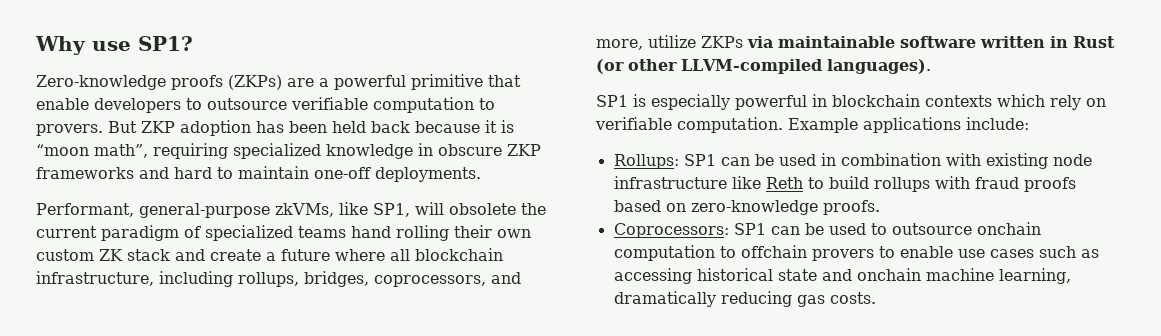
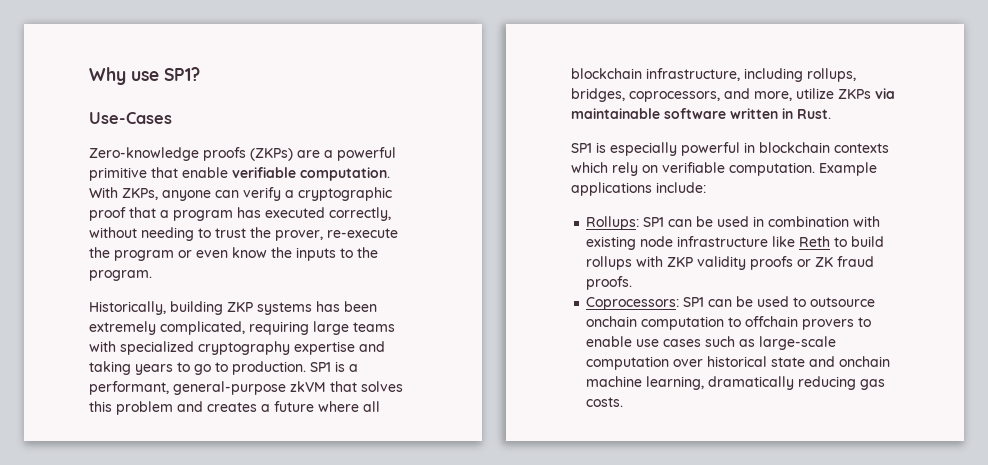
(193, 43) none -> [89,112,172,124] // Use-Cases
[94,97,495,113] [36,120,514,136] [36,143,541,159] [36,166,481,182] [36,202,546,218] [36,225,531,241] [36,249,261,261] developers to outsource verifiable computation to provers. But ZKP adoption has been held back because it is “moon math”, requiring specialized knowledge in obscure ZKP frameworks and hard to maintain one-off deployments. // Performant, general-purpose zkVMs, like SP1, will obsolete the current paradigm of specialized teams hand rolling their own custom ZK stack and create -> [232,167,390,181] [89,187,392,201] [89,207,391,221] [89,227,398,241] [89,247,378,261] [89,270,152,281] [89,301,377,315] [89,321,395,335] [89,341,385,355] [89,361,358,375] [89,381,403,395] [89,401,257,415] verifiable computation. With ZKPs, anyone can verify a cryptographic proof that a program has executed correctly, without needing to trust the prover, re-execute the program or even know the inputs to the program. // Historically, building ZKP systems has been extremely complicated, requiring large teams with specialized cryptography expertise and taking years to go to production. SP1 is a performant, general-purpose zkVM that solves this problem and creates
[1073,36,1115,48] [596,59,931,74] Rust (or other LLVM-compiled languages). -> [797,109,831,119] Rust.
[974,177,1076,192] [613,200,818,215] fraud proofs based on zero-knowledge -> [667,256,875,270] ZKP validity proofs or ZK fraud
[613,268,692,284] accessing -> [759,336,837,350] [586,356,704,370] large-scale computation over

